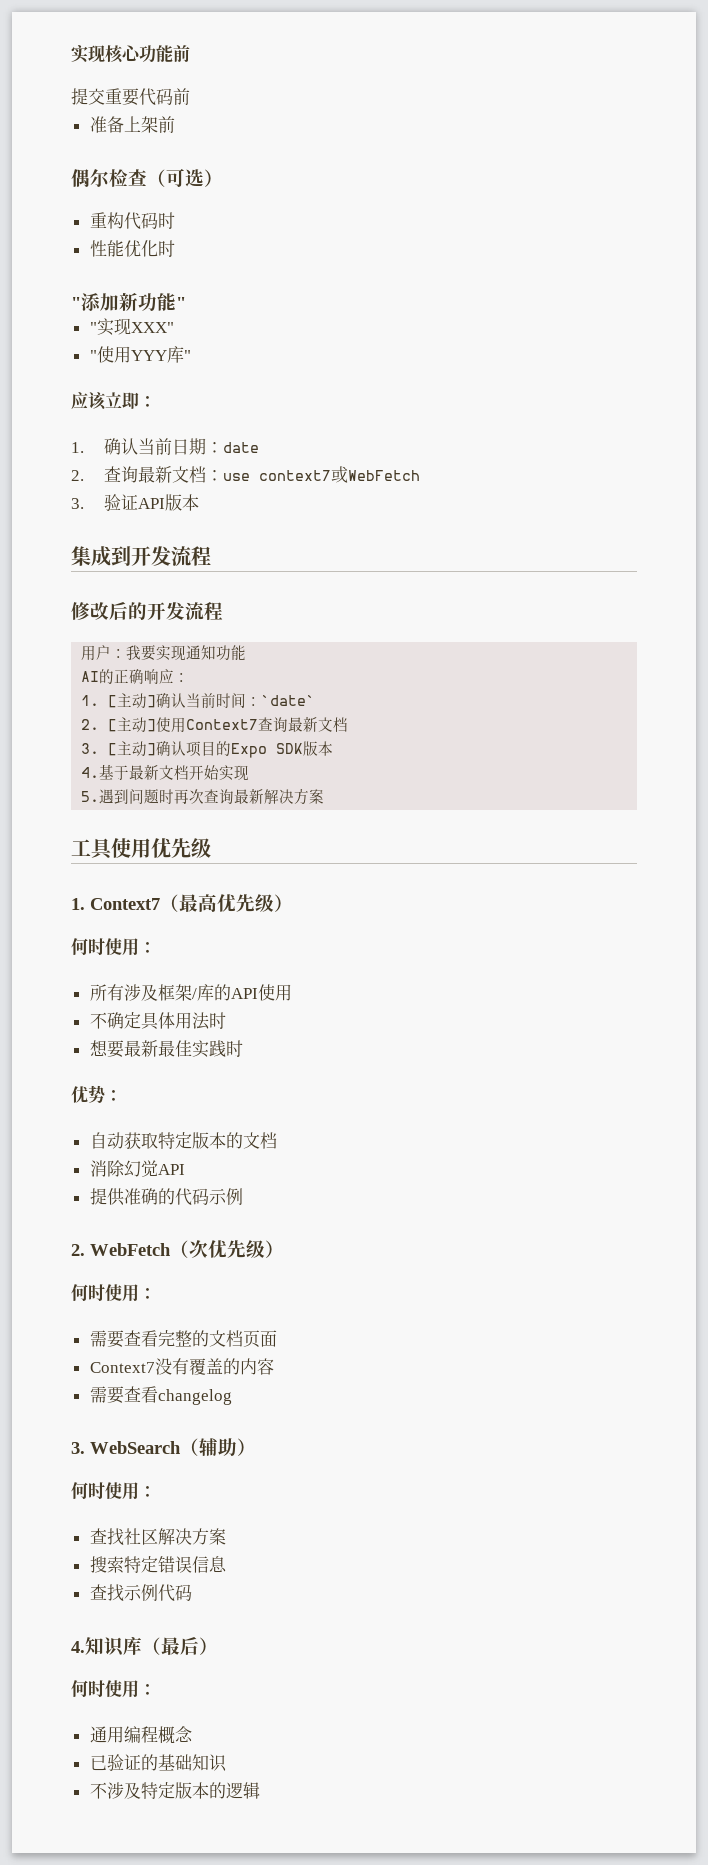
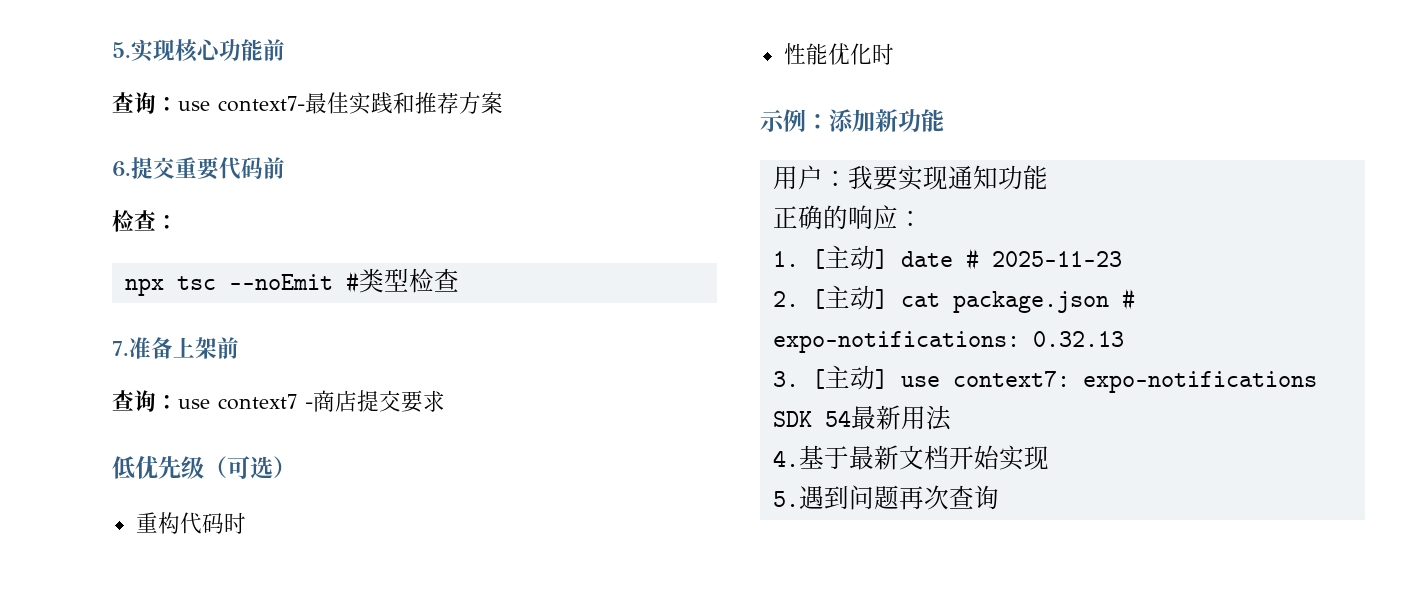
(71, 54) none -> [112,42,131,58] 5.
[71,88,190,106] [89,116,175,133] [71,169,147,187] 提交重要代码前 // 准备上架前 // 偶尔检查 -> [112,92,503,115] [112,157,285,180] [112,210,178,232] [124,268,459,296] [112,337,239,359] [112,390,445,413] [112,456,204,479] 查询：use context7-最佳实践和推荐方案 // 6.提交重要代码前 // 检查： // npx tsc --noEmit #类型检查 // 7.准备上架前 // 查询：use context7 -商店提交要求 // 低优先级
[71,297,81,309] " -> [760,109,829,132] 示例：
[176,297,186,309] [89,318,174,336] [89,346,191,363] [71,392,156,410] [71,438,259,455] [71,466,420,483] [71,494,199,511] [71,546,211,566] [71,602,223,621] " // "实现XXX" // "使用YYY库" // 应该立即： // 1.确认当前日期：date // 2.查询最新文档：use context7或WebFetch // 3.验证API版本 // 集成到开发流程 // 修改后的开发流程 -> (944, 120) none
[81,669,145,684] AI的正确 -> [772,205,848,230] 正确的
[156,693,316,708] 确认当前时间：`date` -> [900,248,1122,270] date # 2025-11-23
[156,716,349,733] 使用Context7查询最新文档 -> [900,288,1135,313] [772,331,1124,353] cat package.json # expo-notifications: 0.32.13
[156,741,334,758] 确认项目的Expo SDK版本 -> [900,371,1317,393] [772,405,952,431] use context7: expo-notifications SDK 54最新用法
[159,789,175,804] 时 -> (899, 497) none
[234,788,325,805] [71,838,211,860] [71,894,293,912] [71,938,156,956] [89,984,292,1001] [89,1012,226,1030] [89,1040,243,1058] [71,1085,122,1103] [89,1132,277,1150] [89,1160,185,1177] [89,1188,243,1206] [71,1240,284,1258] [71,1284,156,1302] [89,1330,277,1348] [89,1358,274,1375] [89,1386,232,1405] [71,1438,256,1456] [71,1482,156,1500] [89,1528,226,1546] [89,1556,227,1574] [89,1584,192,1602] [71,1636,218,1657] [71,1680,156,1698] [89,1726,193,1744] [89,1754,227,1772] [89,1782,260,1800] 最新解决方案 // 工具使用优先级 // 1. Context7（最高优先级） // 何时使用： // 所有涉及框架/库的API使用 // 不确定具体用法时 // 想要最新最佳实践时 // 优势： // 自动获取特定版本的文档 // 消除幻觉API // 提供准确的代码示例 // 2. WebFetch（次优先级） // 何时使用： // 需要查看完整的文档页面 // Context7没有覆盖的内容 // 需要查看changelog // 3. WebSearch（辅助） // 何时使用： // 查找社区解决方案 // 搜索特定错误信息 // 查找示例代码 // 4.知识库（最后） // 何时使用： // 通用编程概念 // 已验证的基础知识 // 不涉及特定版本的逻辑 -> (999, 497) none

